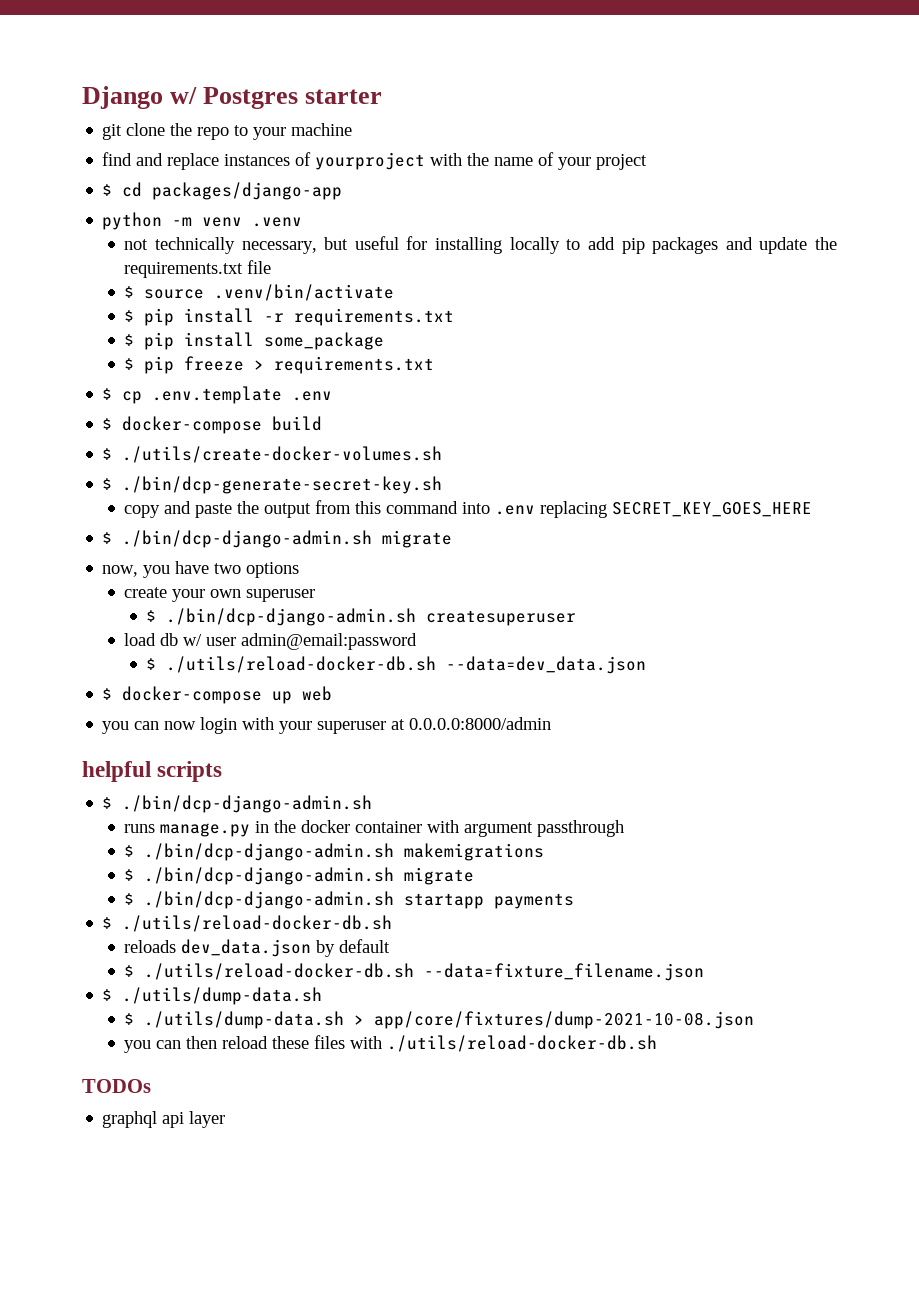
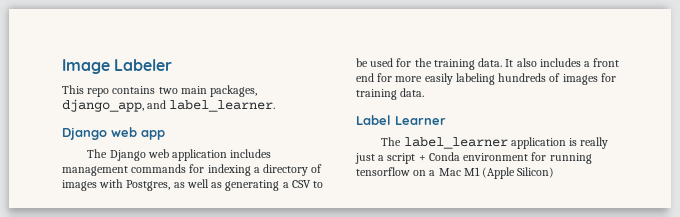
[82,86,383,109] [102,123,353,140] [102,152,648,170] [102,182,343,200] [102,212,303,230] [124,236,837,254] [124,260,272,278] [124,284,395,301] [124,308,455,326] [124,332,385,350] [124,356,435,374] [102,386,333,404] [102,416,323,434] [102,446,443,463] [102,476,443,494] [124,500,813,518] [102,530,453,548] [102,561,300,578] [124,587,316,602] [146,608,577,626] [124,633,418,650] [146,656,647,674] [102,686,333,704] [102,717,552,734] [82,761,223,782] [102,795,373,813] [124,820,625,837] [124,843,545,861] [124,867,475,885] [124,891,575,909] [102,915,393,932] [124,939,391,957] [124,963,705,981] [102,987,323,1005] [124,1011,755,1029] [124,1035,658,1053] [82,1079,151,1093] [102,1111,226,1128] Django w/ Postgres starter // git clone the repo to your machine // find and replace instances of yourproject with the name of your project // $ cd packages/django-app // python -m venv .venv // not technically necessary, but useful for installing locally to add pip packages and update the requirements.txt file // $ source .venv/bin/activate // $ pip install -r requirements.txt // $ pip install some_package // $ pip freeze > requirements.txt // $ cp .env.template .env // $ docker-compose build // $ ./utils/create-docker-volumes.sh // $ ./bin/dcp-generate-secret-key.sh // copy and paste the output from this command into .env replacing SECRET_KEY_GOES_HERE // $ ./bin/dcp-django-admin.sh migrate // now, you have two options // create your own superuser // $ ./bin/dcp-django-admin.sh createsuperuser // load db w/ user admin@email:password // $ ./utils/reload-docker-db.sh --data=dev_data.json // $ docker-compose up web // you can now login with your superuser at 0.0.0.0:8000/admin // helpful scripts // $ ./bin/dcp-django-admin.sh // runs manage.py in the docker container with argument passthrough // $ ./bin/dcp-django-admin.sh makemigrations // $ ./bin/dcp-django-admin.sh migrate // $ ./bin/dcp-django-admin.sh startapp payments // $ ./utils/reload-docker-db.sh // reloads dev_data.json by default // $ ./utils/reload-docker-db.sh --data=fixture_filename.json // $ ./utils/dump-data.sh // $ ./utils/dump-data.sh > app/core/fixtures/dump-2021-10-08.json // you can then reload these files with ./utils/reload-docker-db.sh // TODOs // graphql api layer -> [62,59,173,74] [62,85,258,97] [62,99,276,112] [62,127,165,140] [87,149,272,161] [62,164,323,176] [62,179,324,191] [356,58,620,70] [356,73,616,85] [356,88,425,100] [356,115,446,125] [381,137,609,149] [355,152,592,164] [356,167,555,179] Image Labeler // This repo contains two main packages, django_app, and label_learner. // Django web app // The Django web application includes management commands for indexing a directory of images with Postgres, as well as generating a CSV to be used for the training data. It also includes a front end for more easily labeling hundreds of images for training data. // Label Learner // The label_learner application is really just a script + Conda environment for running tensorflow on a Mac M1 (Apple Silicon)

